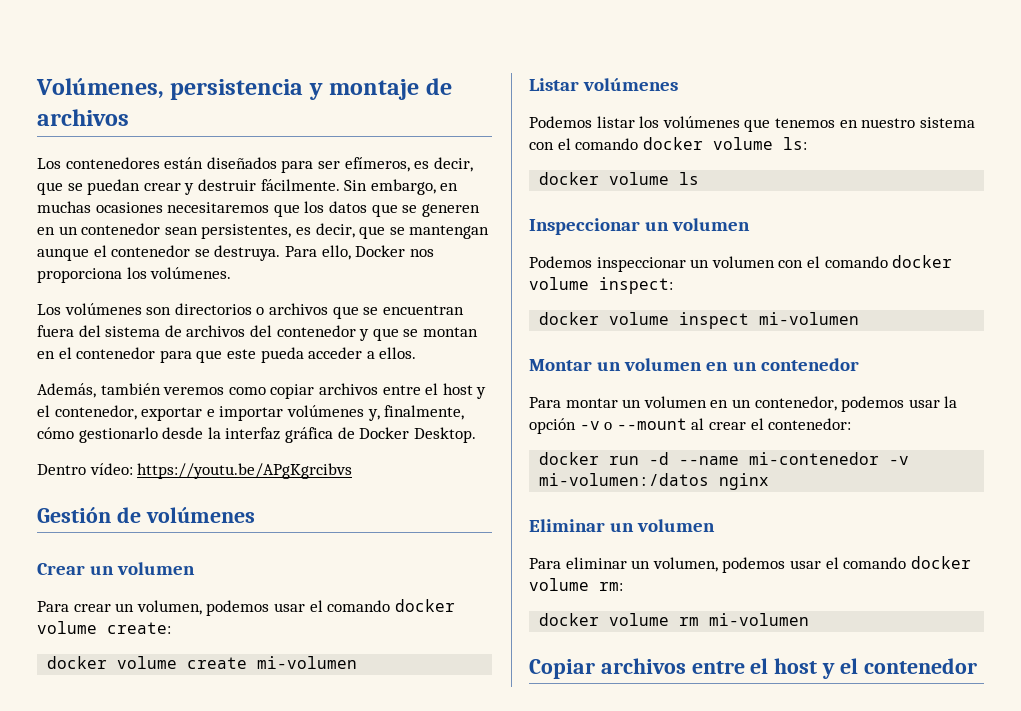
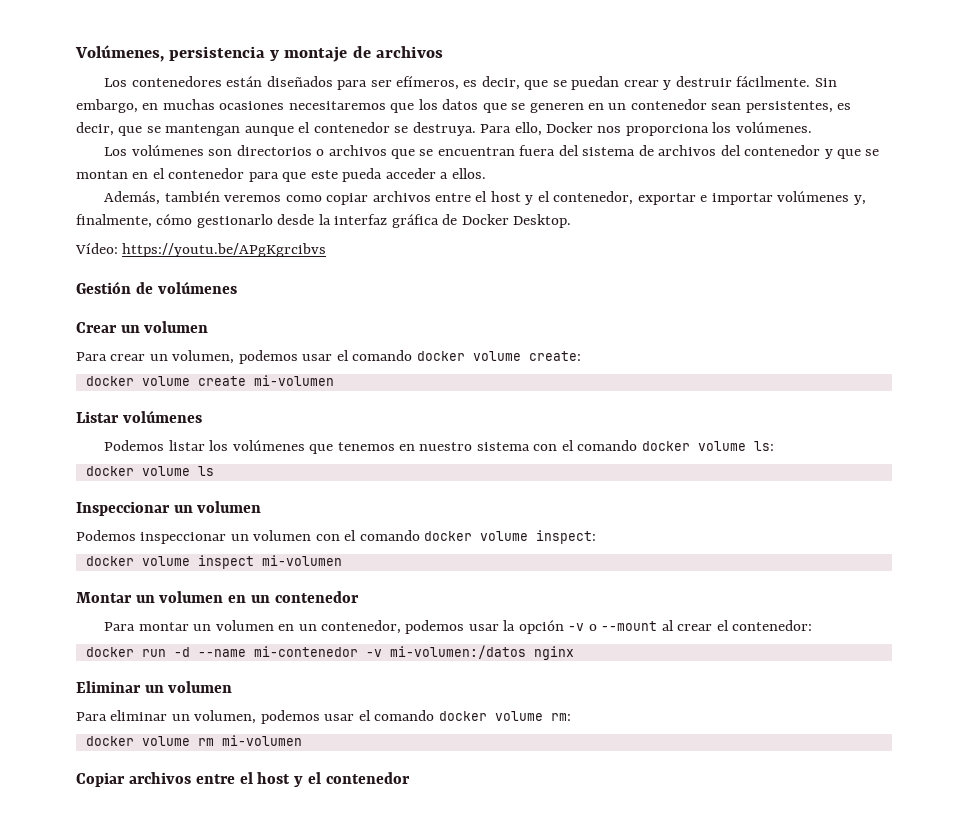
[37,463,133,475] Dentro vídeo: -> [75,243,118,254] Vídeo:

